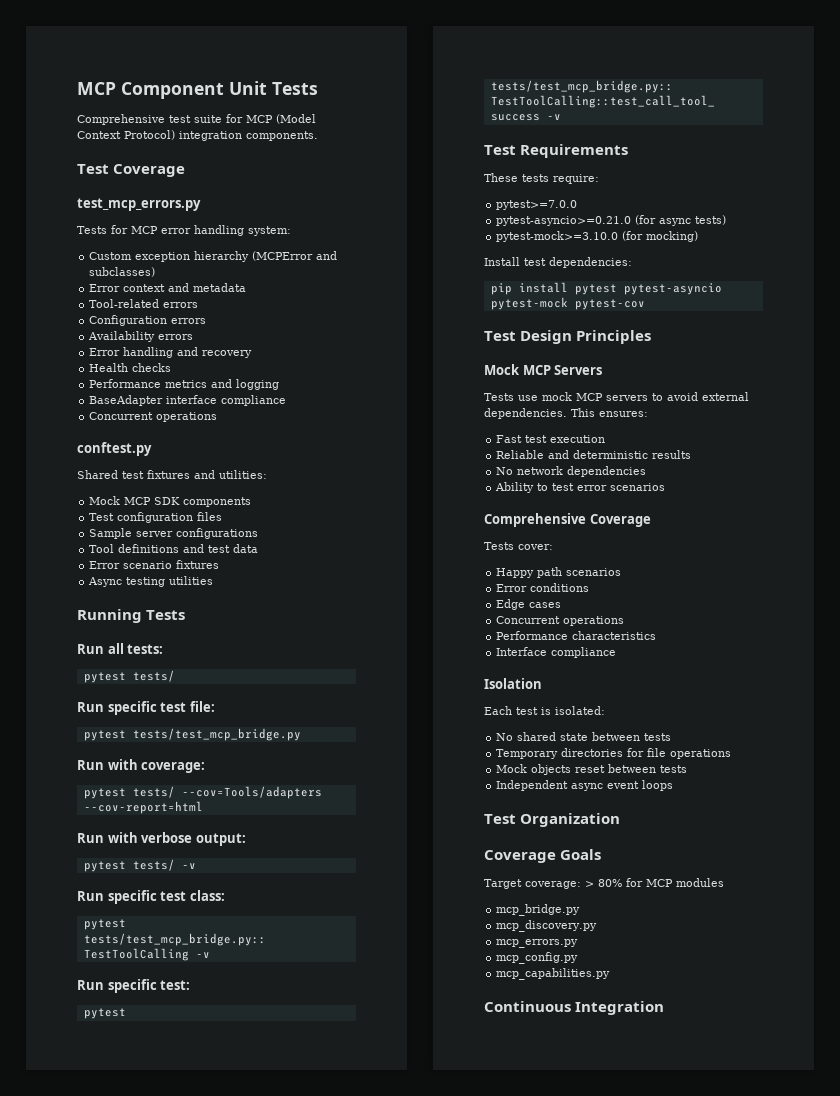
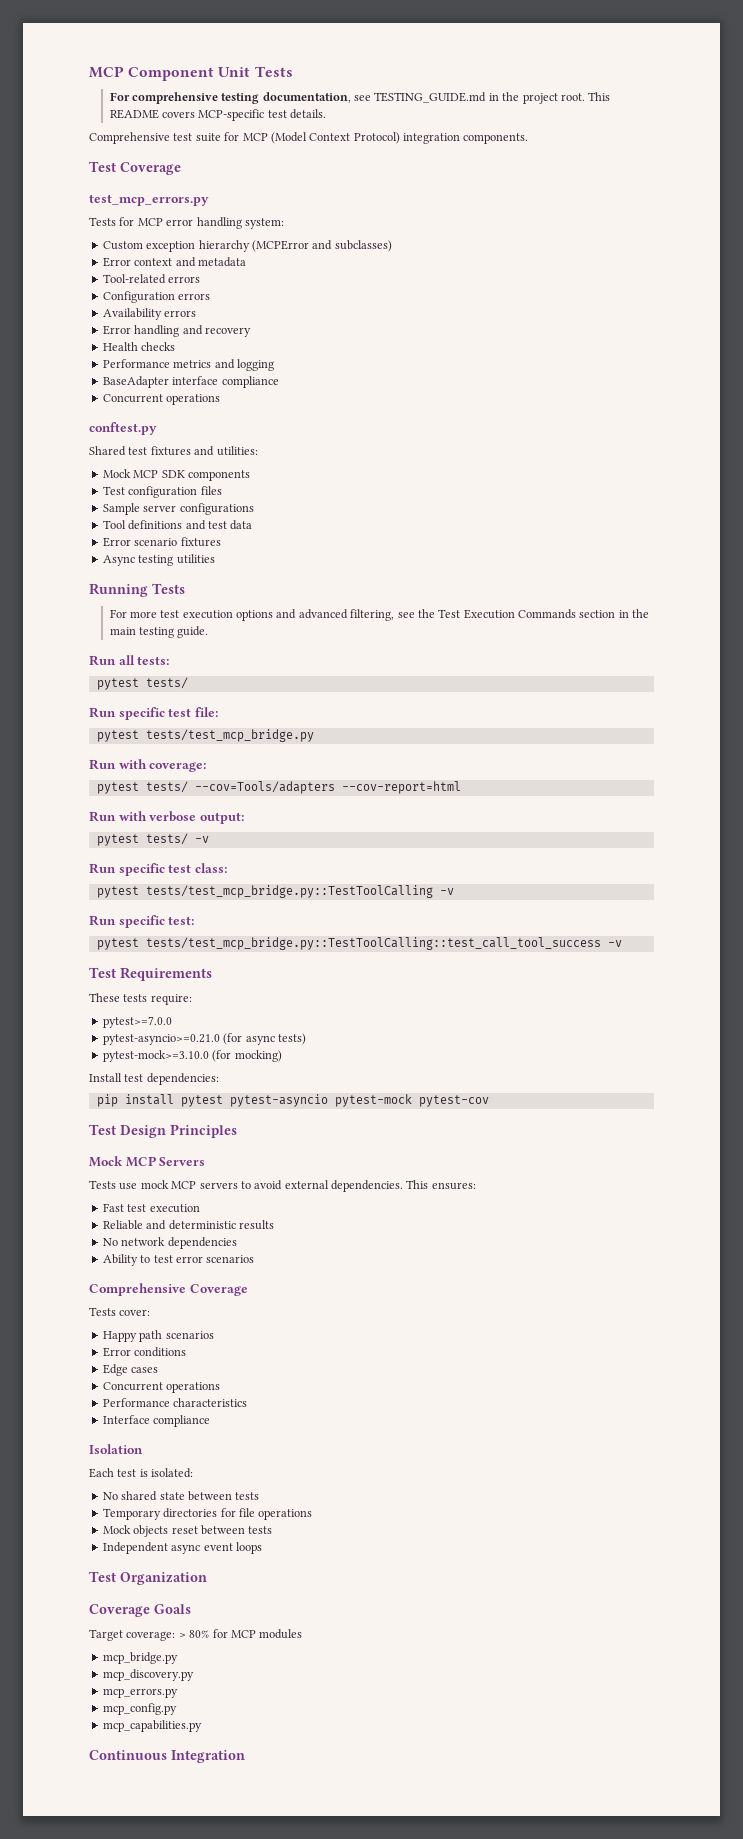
(318, 88) none -> [109,92,611,104] [109,109,327,121] // For comprehensive testing documentation, see TESTING_GUIDE.md in the project root. This README covers MCP-specific test details.
(186, 615) none -> [109,609,650,621] [109,626,209,638] // For more test execution options and advanced filtering, see the Test Execution Commands section in the main testing guide.

